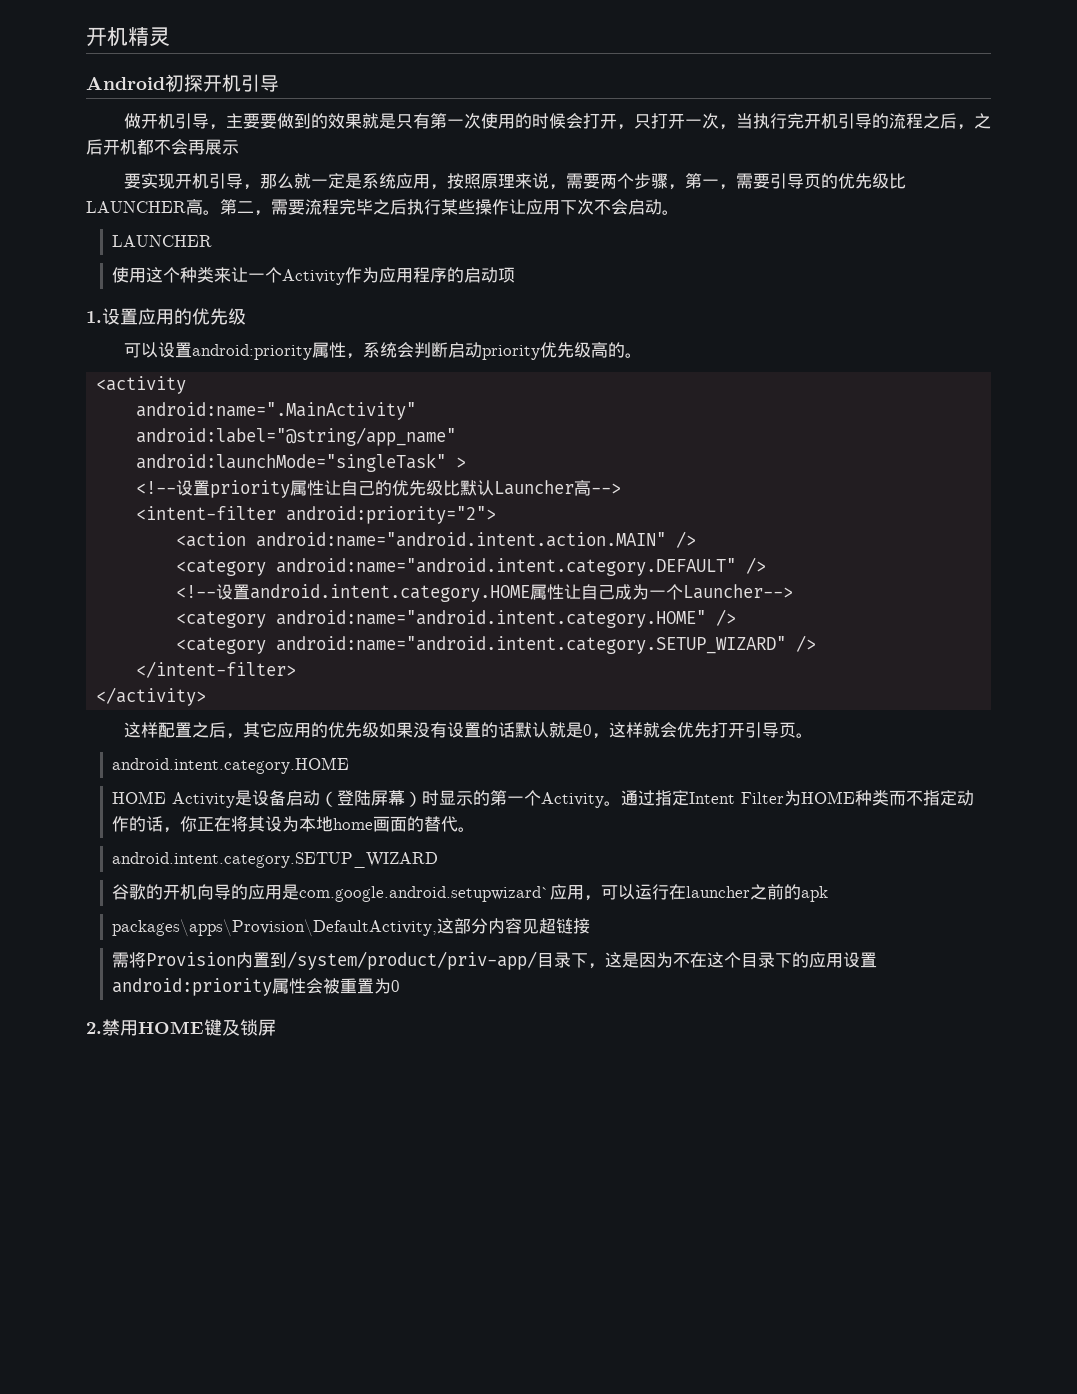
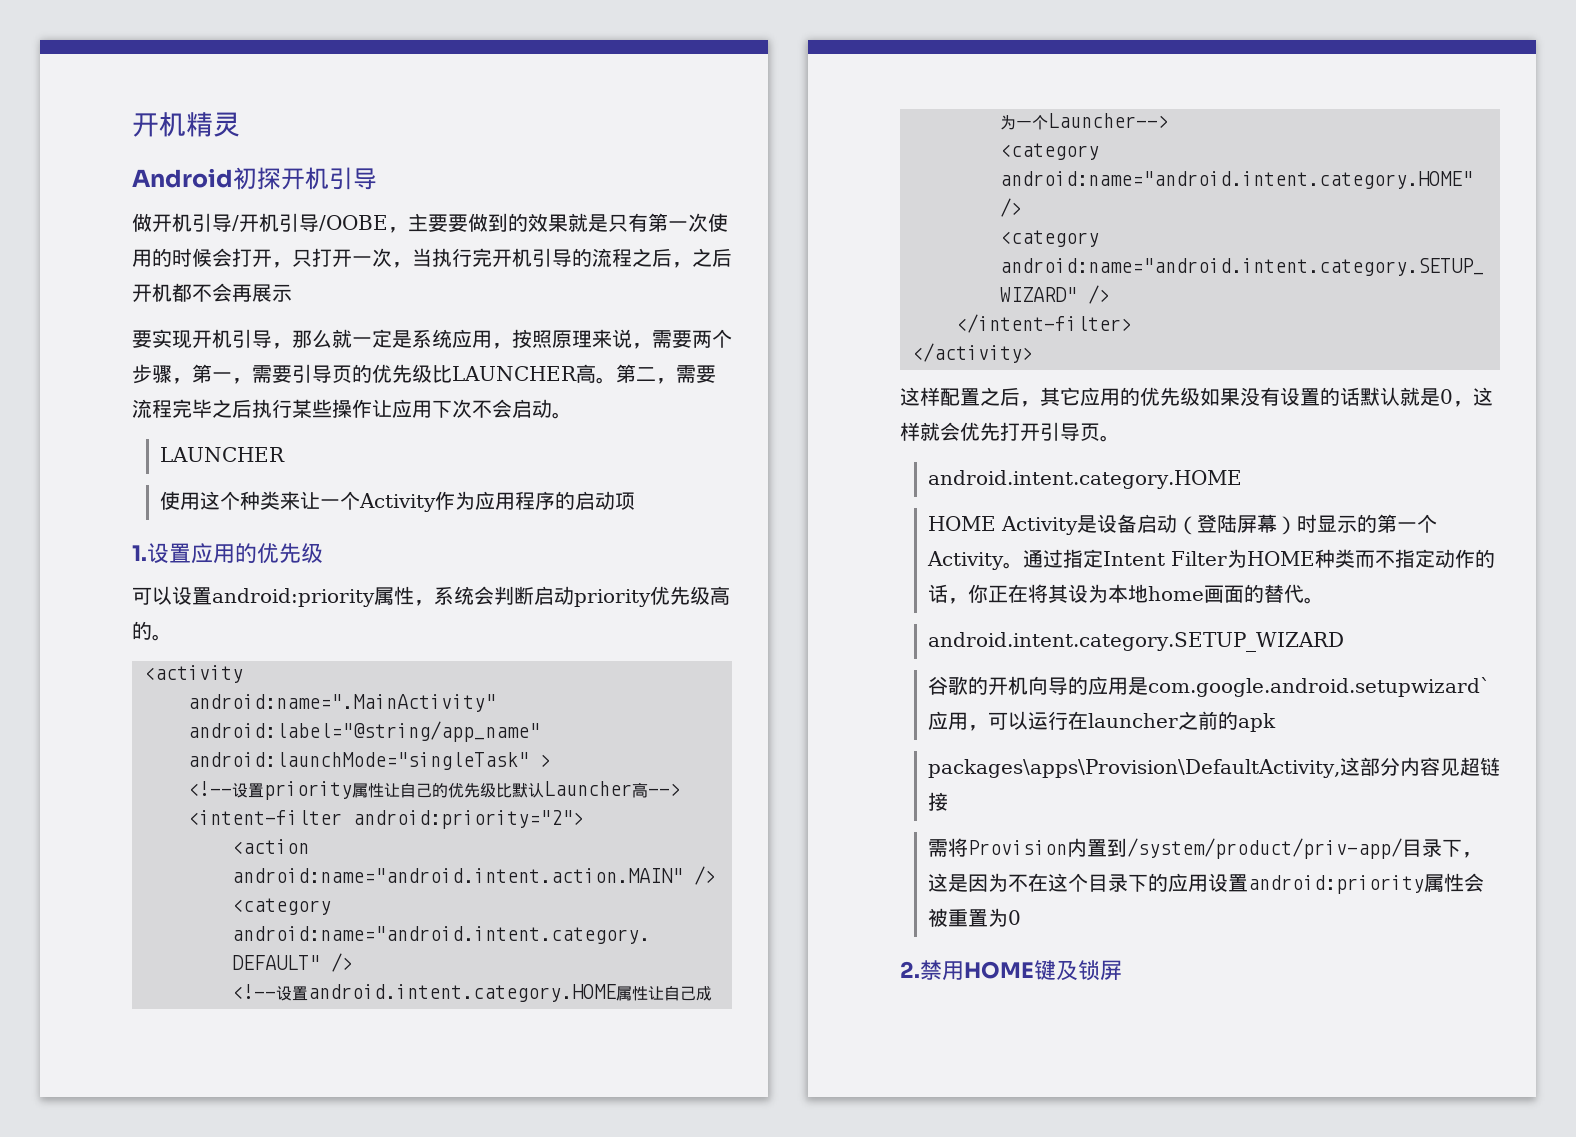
(209, 121) none -> [232,213,388,232] /开机引导/OOBE

